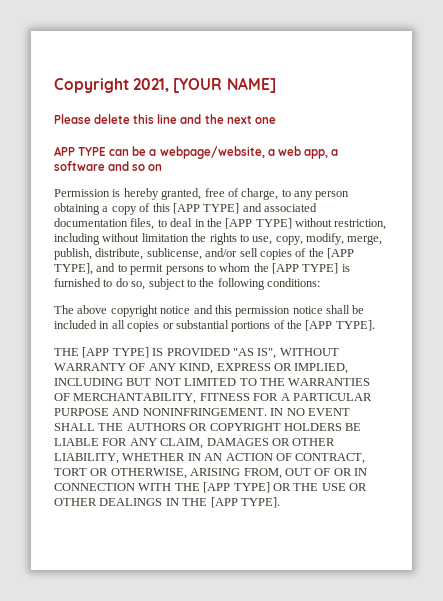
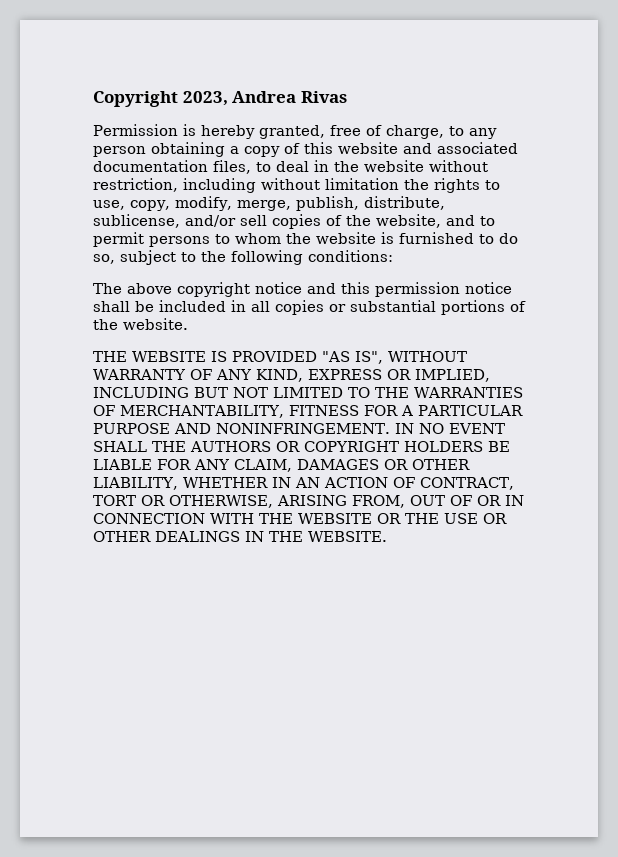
[133,77,276,93] [54,114,276,124] [54,146,338,159] [54,161,163,171] 2021, [YOUR NAME] // Please delete this line and the next one // APP TYPE can be a webpage/website, a web app, a software and so on -> [182,91,347,106] 2023, Andrea Rivas
[172,203,240,214] [APP TYPE] -> [338,142,398,154] website
[225,218,292,229] [APP TYPE] -> [364,160,424,172] website
[327,248,354,259] [54,263,93,275] [APP TYPE], -> [376,214,441,228] website,
[272,263,339,274] [APP TYPE] -> [316,232,376,244] website
[305,320,375,331] [54,347,149,358] [APP TYPE]. // THE [APP TYPE] -> [123,318,188,330] [93,351,206,362] website. // THE WEBSITE
[203,482,270,493] [APP TYPE] -> [298,513,372,524] WEBSITE
[210,497,280,508] [APP TYPE]. -> [308,531,387,542] WEBSITE.

